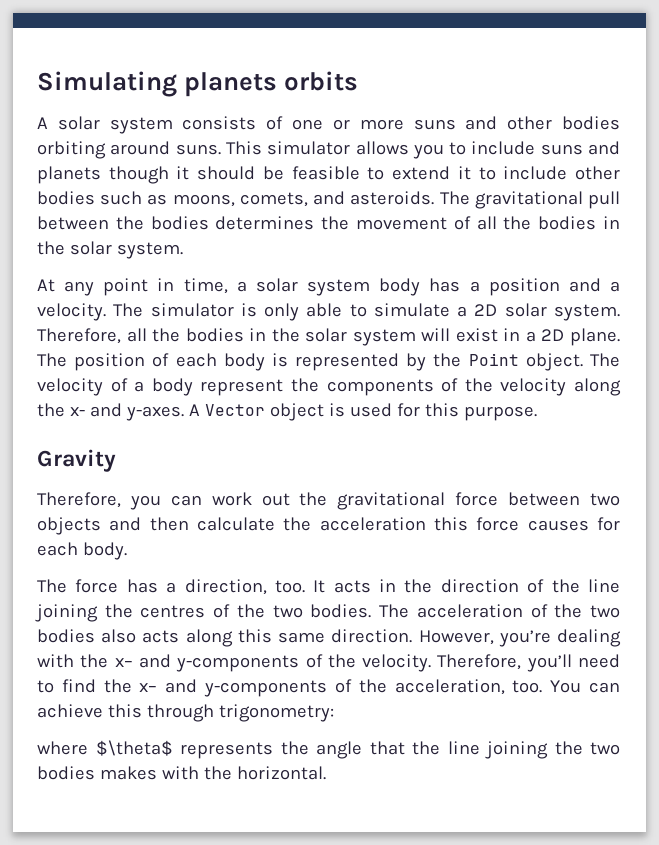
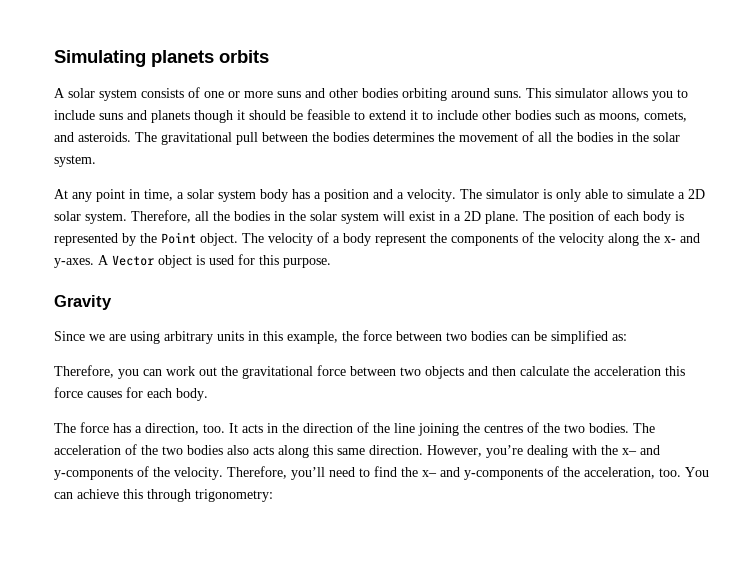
(116, 460) none -> [54,330,627,344] // Since we are using arbitrary units in this example, the force between two bodies can be simplified as:
[37,740,620,759] [37,766,326,780] // where $\theta$ represents the angle that the line joining the two bodies makes with the horizontal. -> (273, 495) none

